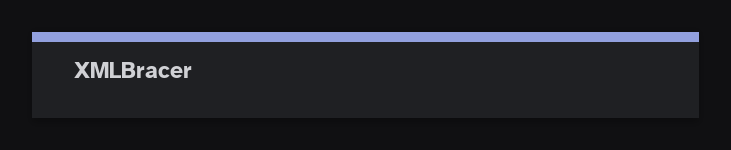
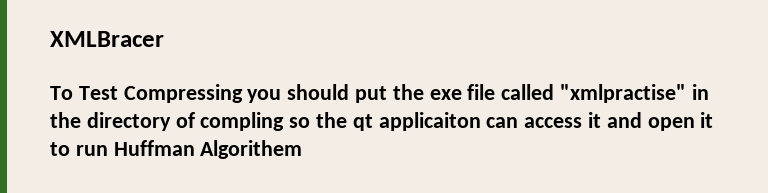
(192, 70) none -> [50,84,709,103] [50,112,714,131] [50,140,303,159] // To Test Compressing you should put the exe file called "xmlpractise" in the directory of compling so the qt applicaiton can access it and open it to run Huffman Algorithem

